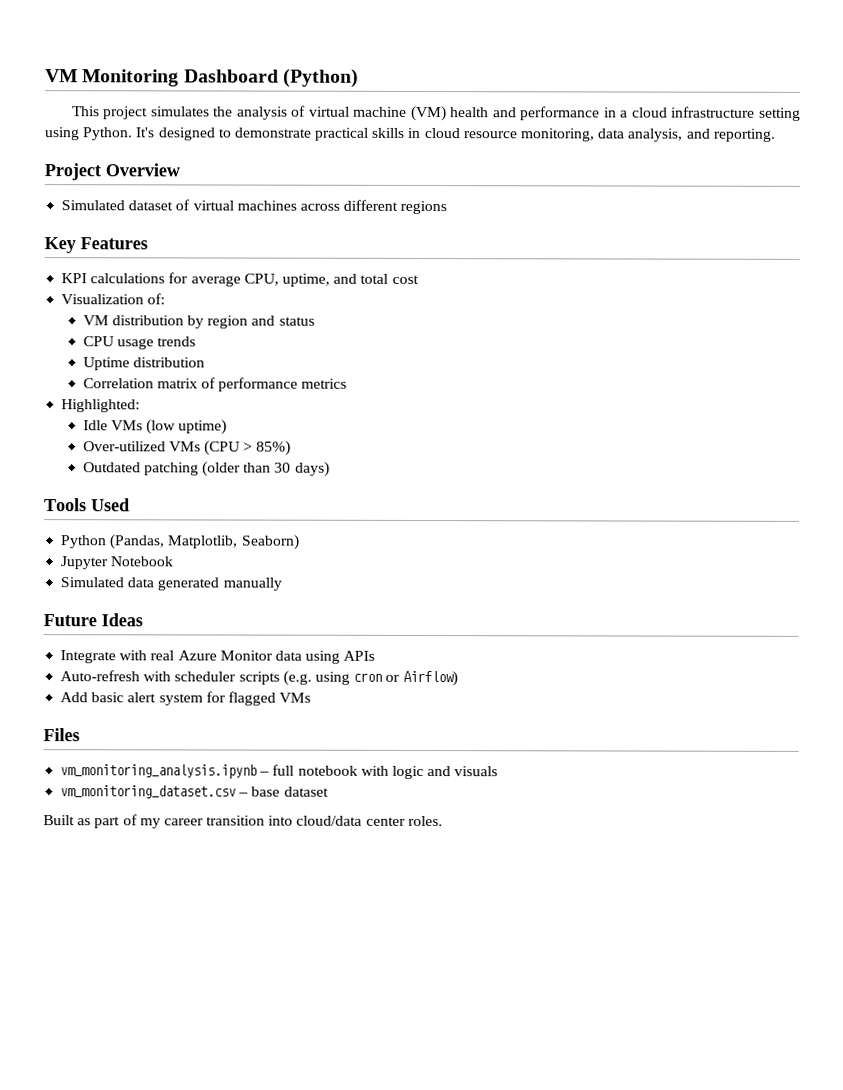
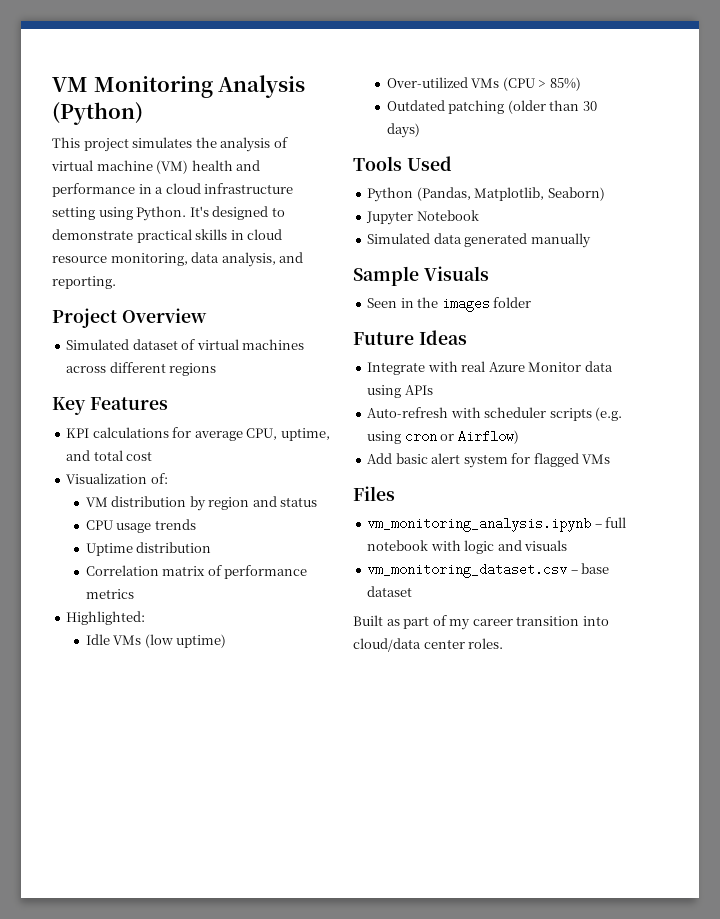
[183,69,279,83] Dashboard -> [218,75,306,98] Analysis
(282, 584) none -> [353,266,489,286] [367,297,532,312] // Sample Visuals // Seen in the images folder

